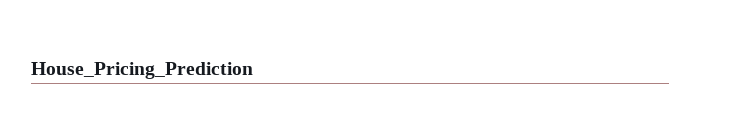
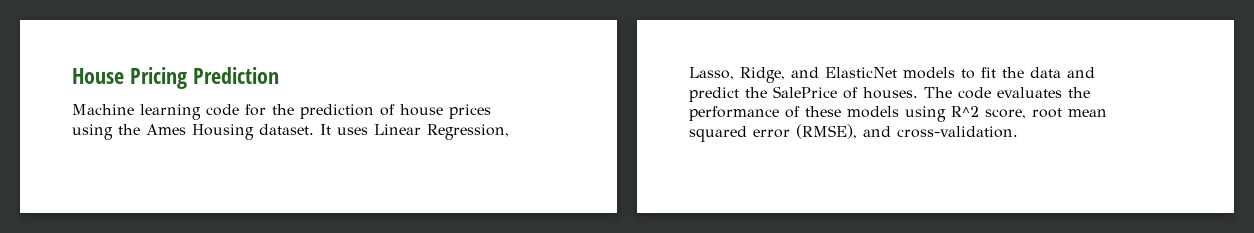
[31,62,253,79] House_Pricing_Prediction -> [72,67,279,89] [72,104,491,120] [72,124,509,140] [689,67,1095,83] [689,86,1090,102] [689,106,1107,122] [689,124,1018,142] House Pricing Prediction // Machine learning code for the prediction of house prices using the Ames Housing dataset. It uses Linear Regression, Lasso, Ridge, and ElasticNet models to fit the data and predict the SalePrice of houses. The code evaluates the performance of these models using R^2 score, root mean squared error (RMSE), and cross-validation.

